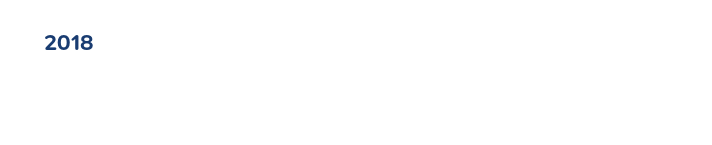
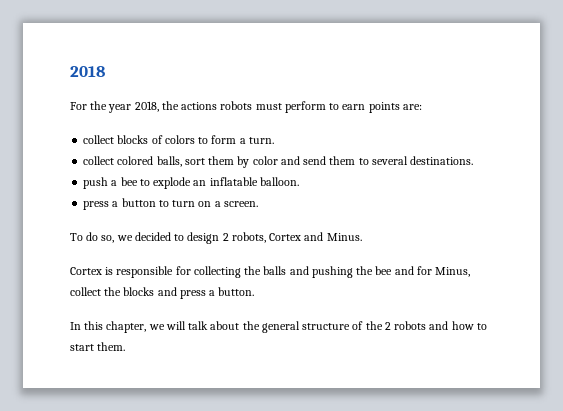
(94, 42) none -> [70,101,422,113] [83,135,274,144] [83,156,474,168] [83,177,299,189] [83,198,258,210] [70,232,362,244] [70,266,471,278] [70,287,255,299] [70,321,487,333] [70,342,126,351] // For the year 2018, the actions robots must perform to earn points are: // collect blocks of colors to form a turn. // collect colored balls, sort them by color and send them to several destinations. // push a bee to explode an inflatable balloon. // press a button to turn on a screen. // To do so, we decided to design 2 robots, Cortex and Minus. // Cortex is responsible for collecting the balls and pushing the bee and for Minus, collect the blocks and press a button. // In this chapter, we will talk about the general structure of the 2 robots and how to start them.

